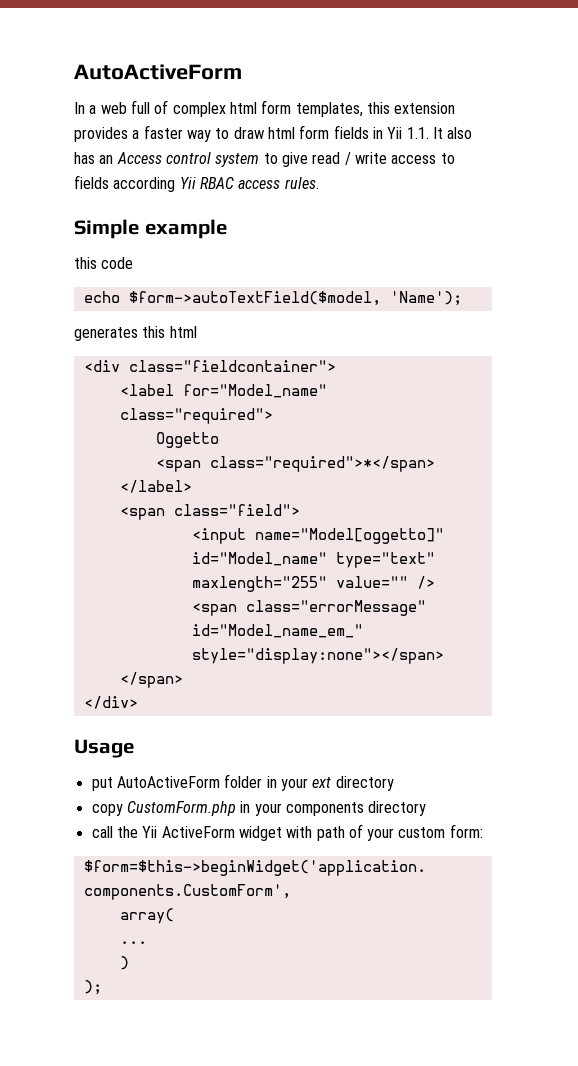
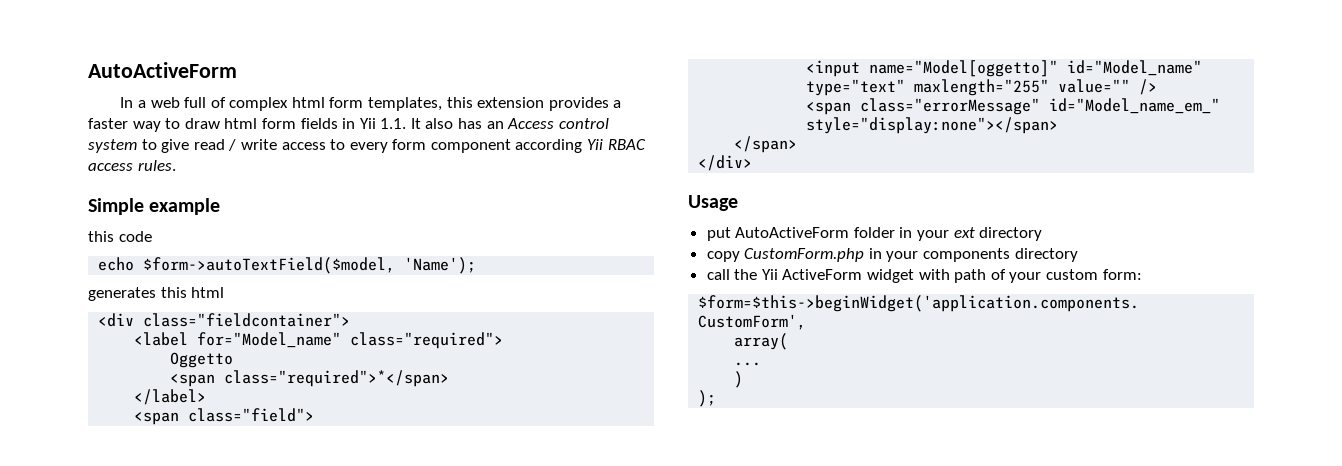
[74,175,109,189] fields -> [349,139,511,153] every form component

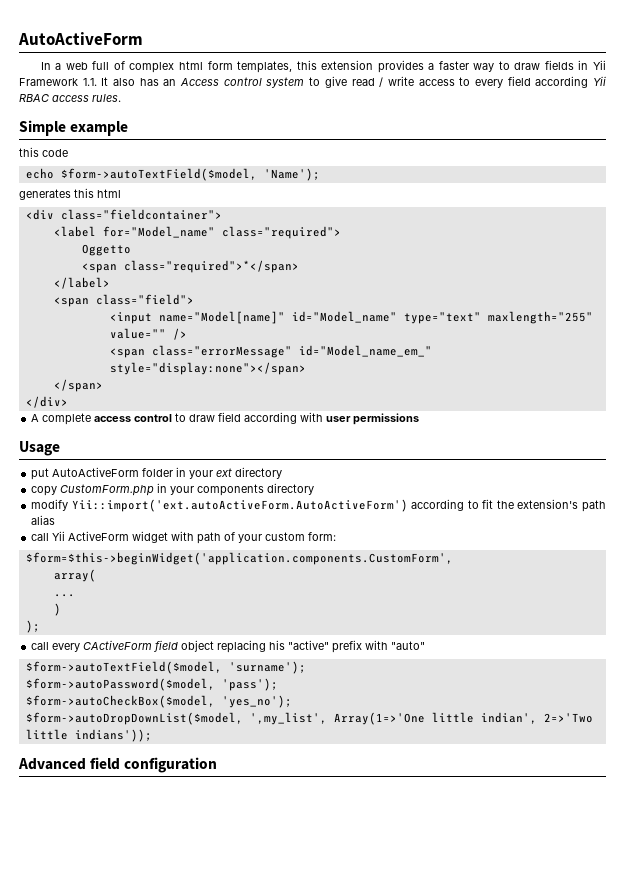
[224,118,296,129] html form -> (541, 66) none
(376, 123) none -> [19,78,78,86] Framework
[392,139,511,153] form component -> [507,76,531,86] field
[869,60,1059,77] name="Model[oggetto]" -> [158,311,285,324] name="Model[name]"
(753, 163) none -> [31,412,420,425] // A complete access control to draw field according with user permissions
[706,269,758,280] // call the -> [31,499,607,512] [31,515,56,525] [31,533,50,541] // modify Yii::import('ext.autoActiveForm.AutoActiveForm') according to fit the extension's path alias // call
(717, 398) none -> [31,640,426,653] [25,661,306,674] [25,678,278,691] [25,695,292,708] [25,712,593,725] [25,729,152,742] [18,757,218,773] // call every CActiveForm field object replacing his "active" prefix with "auto" // $form->autoTextField($model, 'surname'); // $form->autoPassword($model, 'pass'); // $form->autoCheckBox($model, 'yes_no'); // $form->autoDropDownList($model, ',my_list', Array(1=>'One little indian', 2=>'Two little indians')); // Advanced field configuration

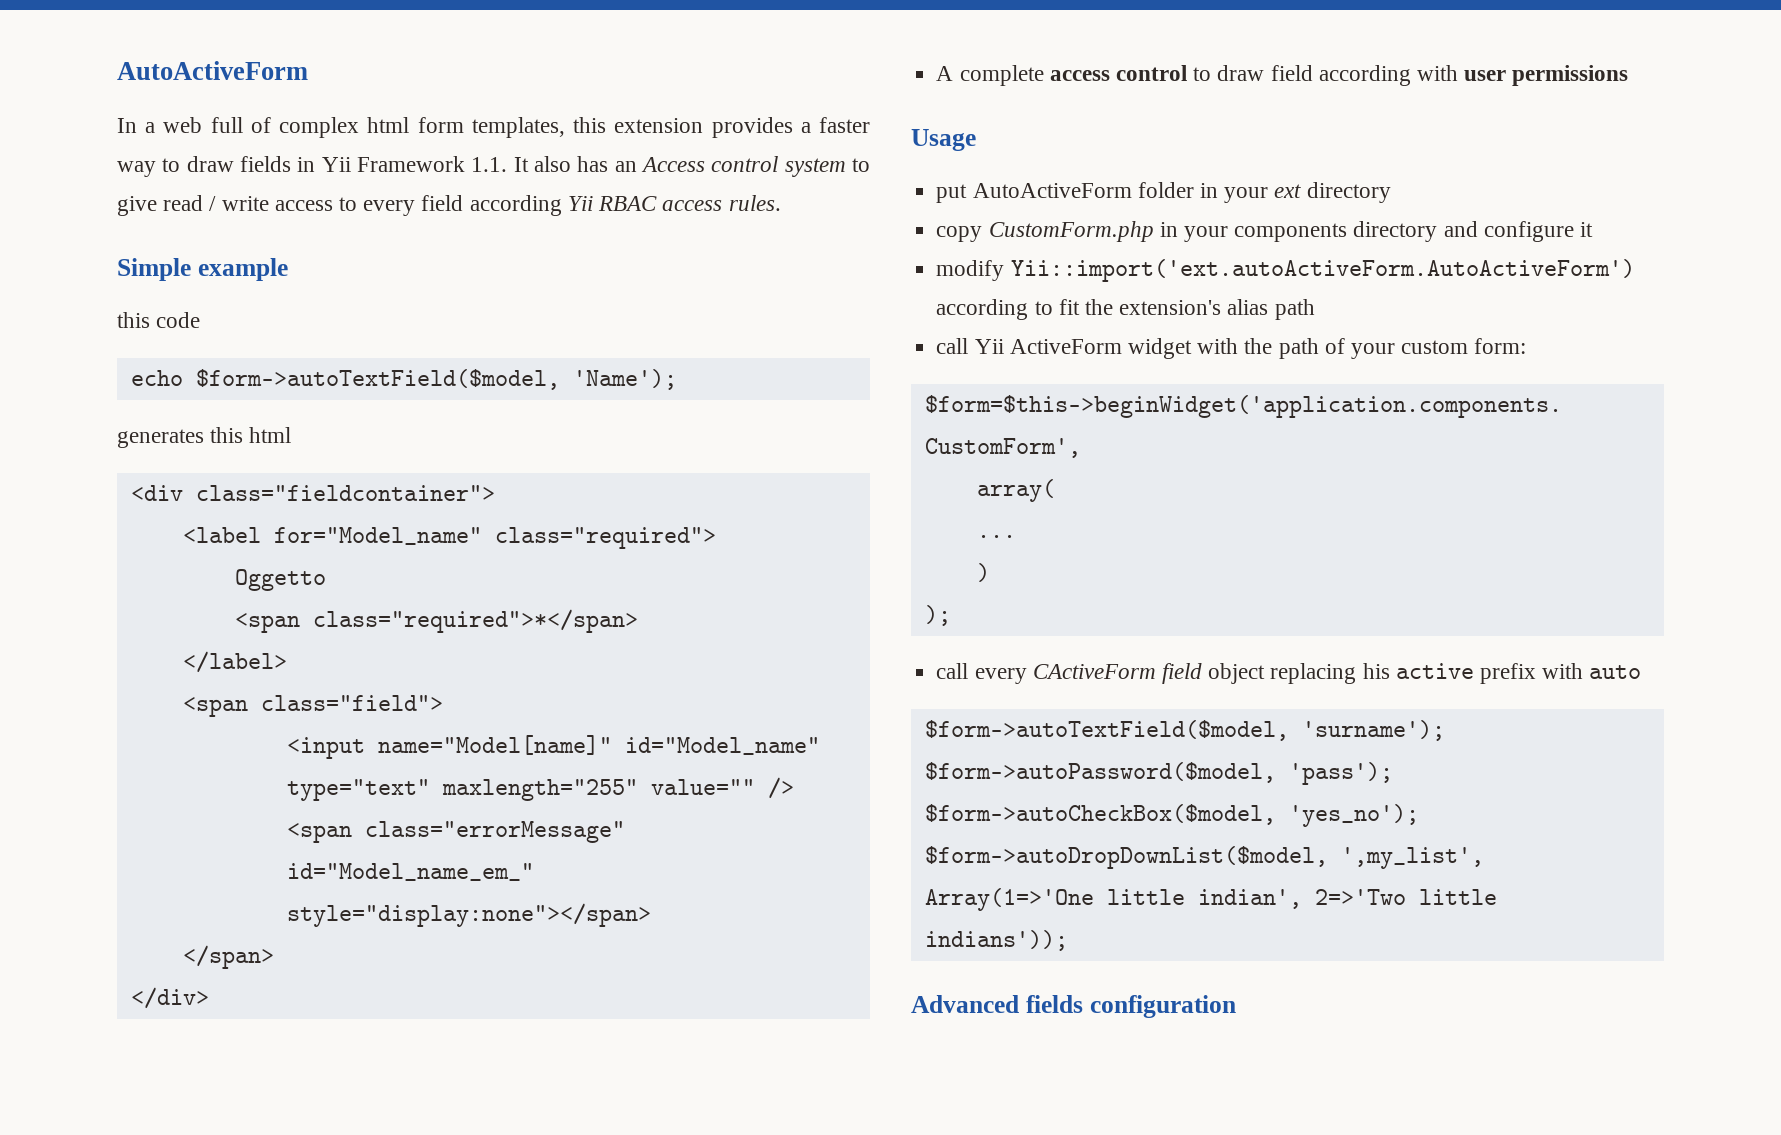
(315, 489) none -> [1443,221,1593,242] and configure it
[582,500,607,512] [31,515,56,525] path alias -> [1227,299,1315,320] alias path
(195, 536) none -> [1244,338,1273,354] the
[288,640,330,650] "active" -> [1395,663,1474,679] active
[391,641,426,650] "auto" -> [1589,665,1642,679] auto
[90,757,121,770] field -> [1025,995,1083,1013] fields

